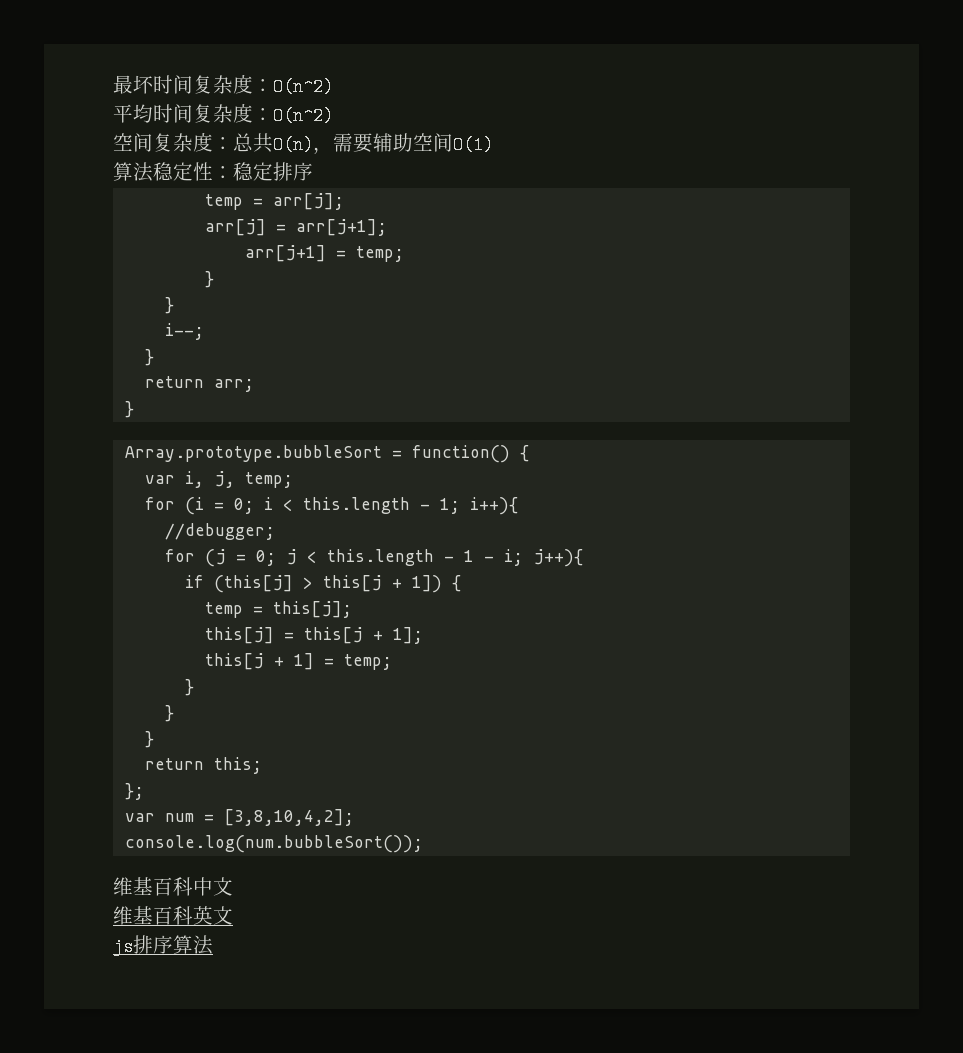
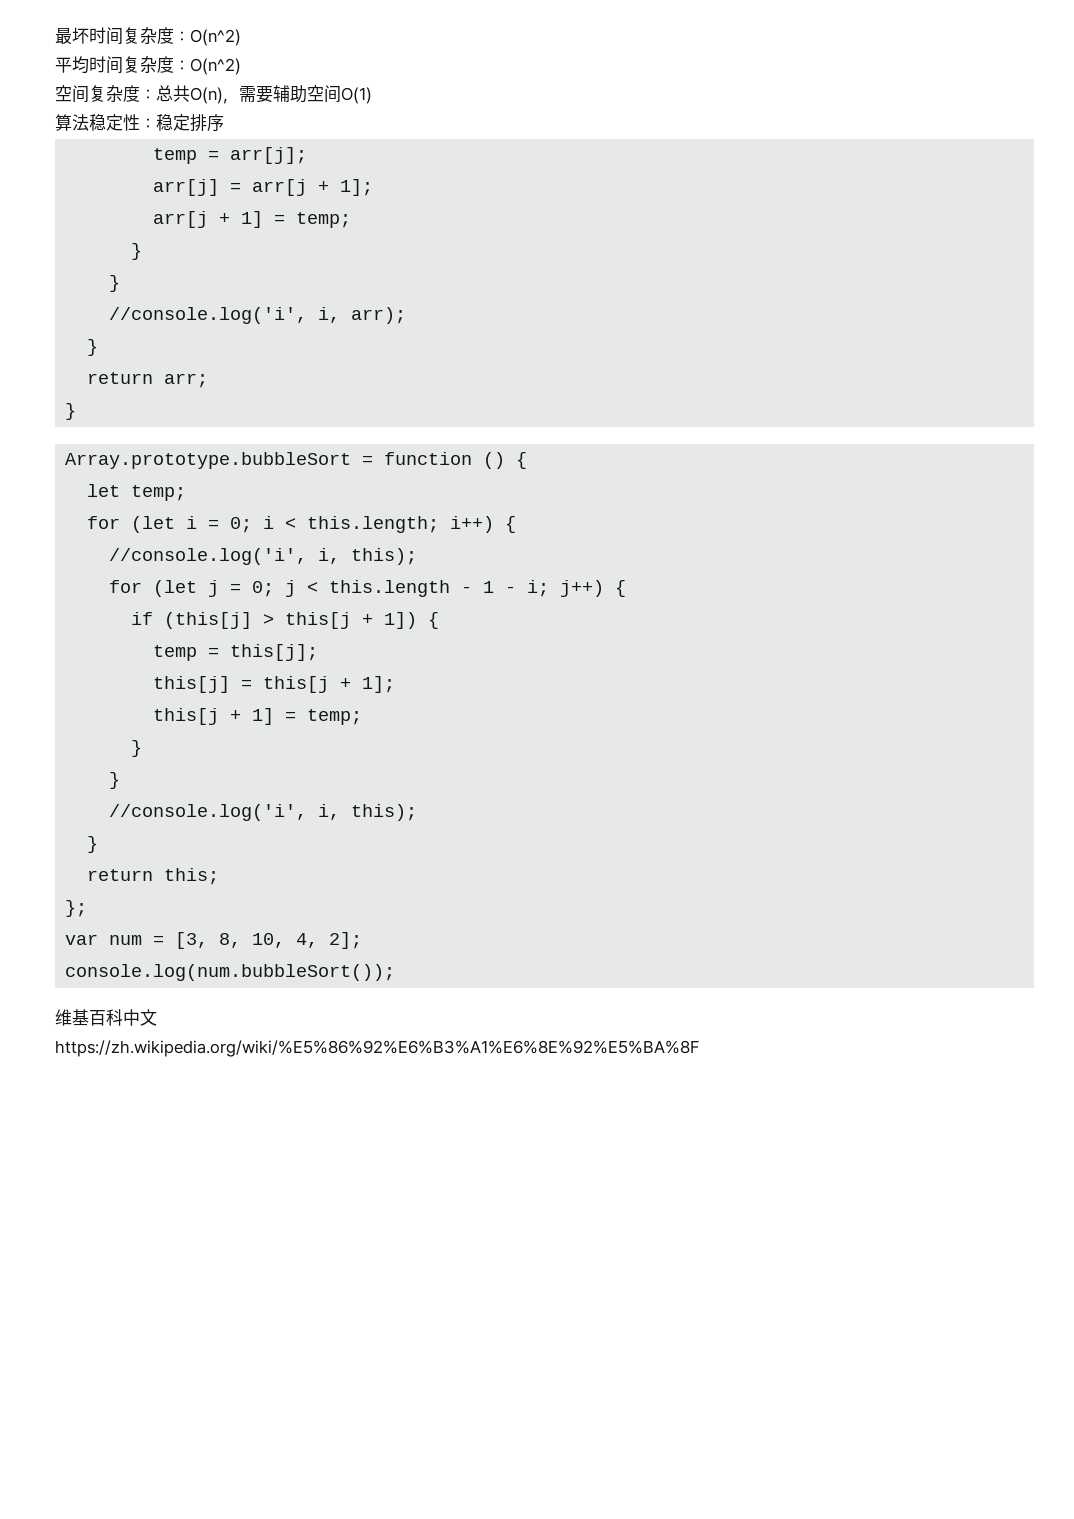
[295,219,387,236] [244,245,404,262] [204,271,214,288] [164,297,174,314] [164,323,204,340] arr[j+1]; // arr[j+1] = temp; // } // } // i--; -> [252,179,374,196] [153,211,352,228] [131,243,143,260] [109,275,121,292] [109,307,407,324] arr[j + 1]; // arr[j + 1] = temp; // } // } // //console.log('i', i, arr);
[411,445,529,463] [144,471,235,488] function() { // var i, j, -> [384,452,528,469] [87,484,121,497] function () { // let
[184,497,204,515] (i -> [131,516,198,533] (let i
[302,497,518,515] [164,523,275,540] [164,549,226,567] this.length - 1; i++){ // //debugger; // for (j -> [307,516,517,533] [109,548,418,565] [109,580,220,597] this.length; i++) { // //console.log('i', i, this); // for (let j
[532,549,583,567] j++){ -> [560,580,627,597] j++) {
(174, 713) none -> [109,804,418,821] // //console.log('i', i, this);
[223,809,354,826] [3,8,10,4,2]; -> [175,932,363,949] [3, 8, 10, 4, 2];
[113,906,233,925] [113,935,213,956] 维基百科英文 // js排序算法 -> [55,1040,699,1057] https://zh.wikipedia.org/wiki/%E5%86%92%E6%B3%A1%E6%8E%92%E5%BA%8F

